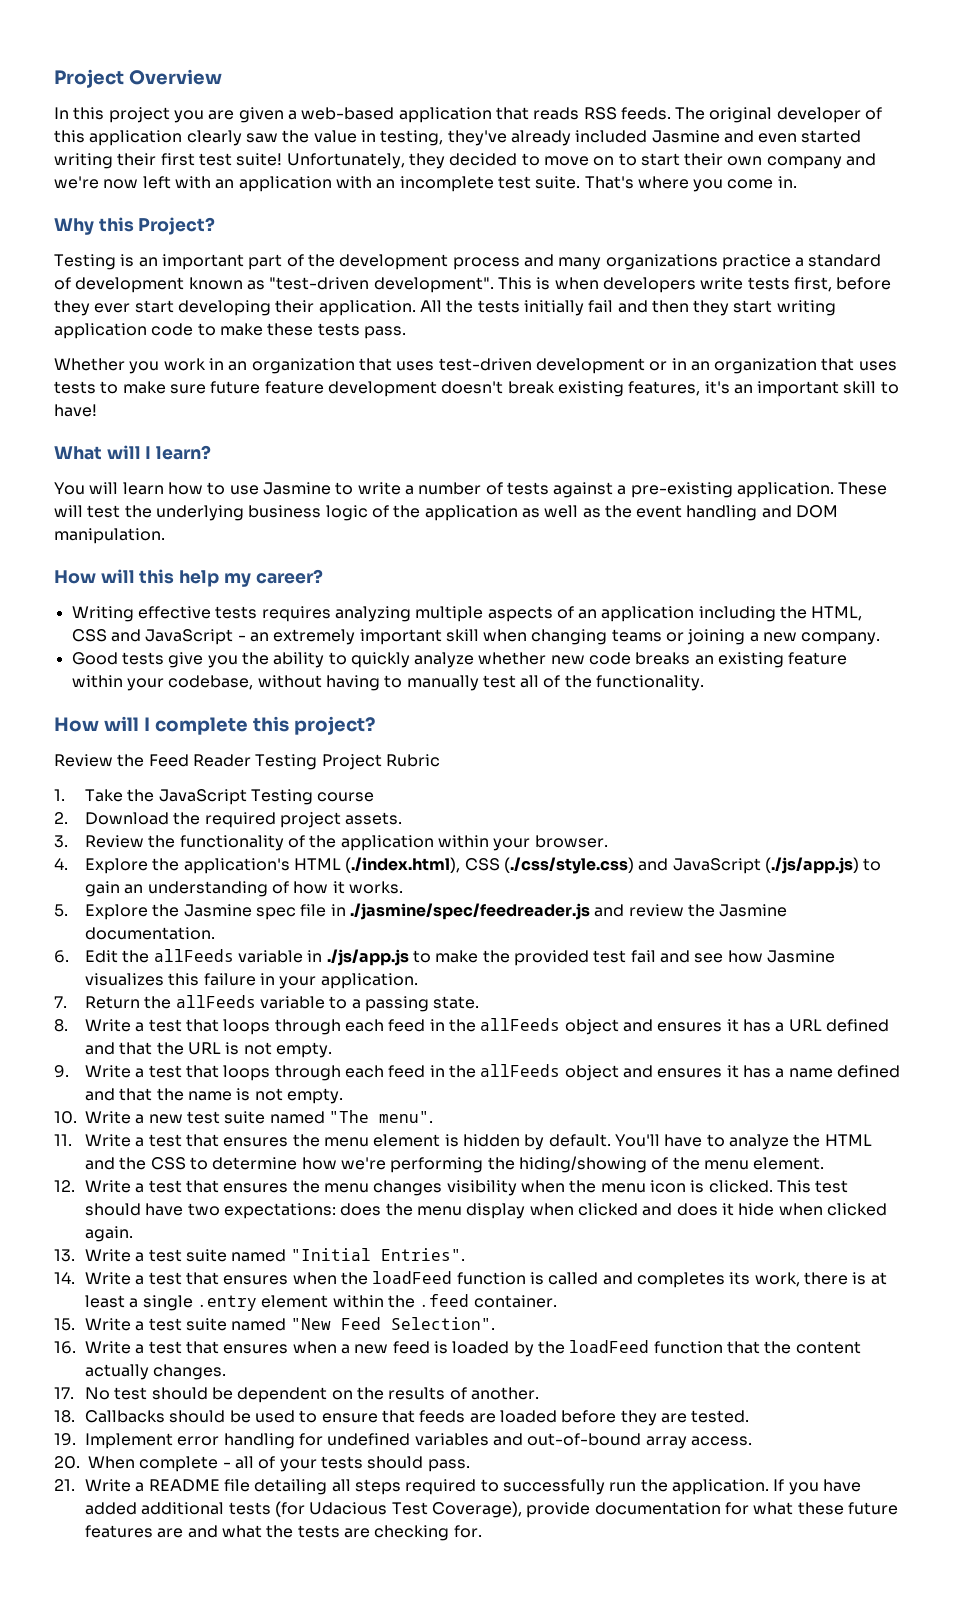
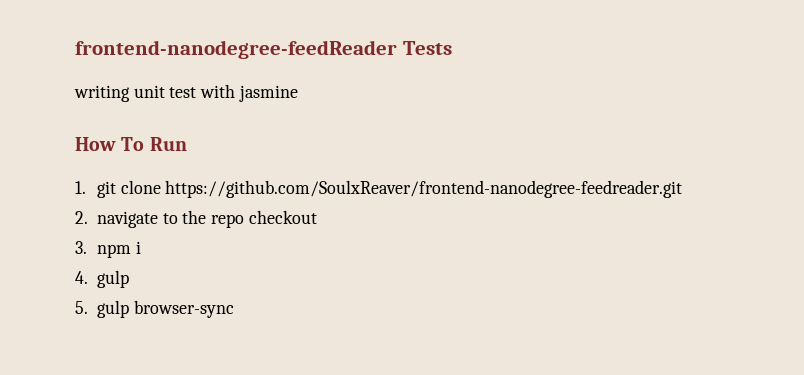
[54,69,222,88] [54,107,883,123] [54,130,862,146] [54,153,877,169] [54,176,797,192] [54,217,216,235] [54,254,882,270] [54,277,892,293] [54,300,836,316] [54,323,406,339] [54,358,897,374] [54,381,899,397] [54,404,97,417] [54,445,212,460] [54,482,888,498] [54,505,839,521] [54,528,165,544] [54,569,323,587] [71,606,863,622] [71,629,881,645] [71,652,848,668] [71,675,705,691] [54,716,375,735] [54,754,440,770] [54,789,375,805] [54,812,403,828] [54,835,608,851] [54,857,882,874] [85,881,404,897] [54,903,788,920] [85,927,216,940] [54,949,835,966] [85,973,418,989] [54,995,480,1012] [54,1018,889,1035] [85,1042,333,1058] [54,1064,900,1081] [85,1088,344,1104] [54,1110,434,1124] [54,1134,872,1150] [85,1156,825,1173] [54,1180,849,1196] [85,1203,887,1219] [85,1226,134,1242] [54,1248,465,1262] [54,1271,887,1288] [85,1294,557,1311] [54,1317,495,1331] [54,1340,861,1357] [85,1364,227,1380] [54,1387,540,1403] [54,1410,750,1426] [54,1433,753,1449] [54,1456,470,1472] [54,1479,861,1495] [85,1501,898,1518] [85,1525,482,1541] Project Overview // In this project you are given a web-based application that reads RSS feeds. The original developer of this application clearly saw the value in testing, they've already included Jasmine and even started writing their first test suite! Unfortunately, they decided to move on to start their own company and we're now left with an application with an incomplete test suite. That's where you come in. // Why this Project? // Testing is an important part of the development process and many organizations practice a standard of development known as "test-driven development". This is when developers write tests first, before they ever start developing their application. All the tests initially fail and then they start writing application code to make these tests pass. // Whether you work in an organization that uses test-driven development or in an organization that uses tests to make sure future feature development doesn't break existing features, it's an important skill to have! // What will I learn? // You will learn how to use Jasmine to write a number of tests against a pre-existing application. These will test the underlying business logic of the application as well as the event handling and DOM manipulation. // How will this help my career? // Writing effective tests requires analyzing multiple aspects of an application including the HTML, CSS and JavaScript - an extremely important skill when changing teams or joining a new company. // Good tests give you the ability to quickly analyze whether new code breaks an existing feature within your codebase, without having to manually test all of the functionality. // How will I complete this project? // Review the Feed Reader Testing Project Rubric // 1. Take the JavaScript Testing course // 2. Download the required project assets. // 3. Review the functionality of the application within your browser. // 4. Explore the application's HTML (./index.html), CSS (./css/style.css) and JavaScript (./js/app.js) to gain an understanding of how it works. // 5. Explore the Jasmine spec file in ./jasmine/spec/feedreader.js and review the Jasmine documentation. // 6. Edit the allFeeds variable in ./js/app.js to make the provided test fail and see how Jasmine visualizes this failure in your application. // 7. Return the allFeeds variable to a passing state. // 8. Write a test that loops through each feed in the allFeeds object and ensures it has a URL defined and that the URL is not empty. // 9. Write a test that loops through each feed in the allFeeds object and ensures it has a name defined and that the name is not empty. // 10. Write a new test suite named "The menu". // 11. Write a test that ensures the menu element is hidden by default. You'll have to analyze the HTML and the CSS to determine how we're performing the hiding/showing of the menu element. // 12. Write a test that ensures the menu changes visibility when the menu icon is clicked. This test should have two expectations: does the menu display when clicked and does it hide when clicked again. // 13. Write a test suite named "Initial Entries". // 14. Write a test that ensures when the loadFeed function is called and completes its work, there is at least a single .entry element within the .feed container. // 15. Write a test suite named "New Feed Selection". // 16. Write a test that ensures when a new feed is loaded by the loadFeed function that the content actually changes. // 17. No test should be dependent on the results of another. // 18. Callbacks should be used to ensure that feeds are loaded before they are tested. // 19. Implement error handling for undefined variables and out-of-bound array access. // 20. When complete - all of your tests should pass. // 21. Write a README file detailing all steps required to successfully run the application. If you have added additional tests (for Udacious Test Coverage), provide documentation for what these future features are and what the tests are checking for. -> [75,40,452,59] [74,84,298,102] [75,137,187,151] [75,180,683,198] [75,210,317,228] [75,241,141,258] [75,270,129,288] [75,300,234,318] frontend-nanodegree-feedReader Tests // writing unit test with jasmine // How To Run // 1. git clone https://github.com/SoulxReaver/frontend-nanodegree-feedreader.git // 2. navigate to the repo checkout // 3. npm i // 4. gulp // 5. gulp browser-sync

